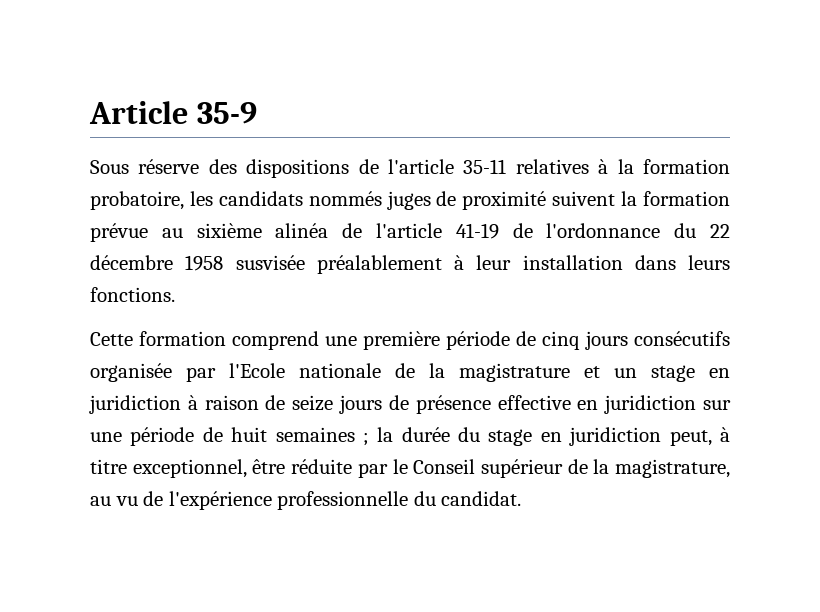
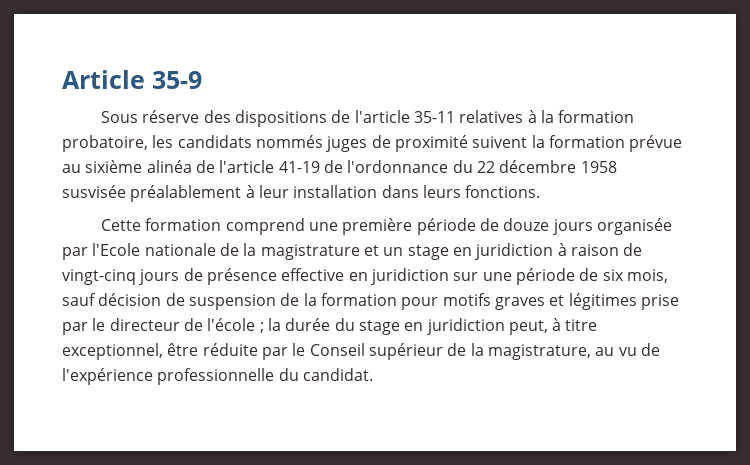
[542,331,730,350] cinq jours consécutifs -> [503,218,593,235] douze jours
[292,395,334,411] seize -> [62,269,136,285] vingt-cinq
[231,427,355,442] huit semaines -> [602,269,668,283] [62,293,679,310] [62,318,256,335] six mois, sauf décision de suspension de la formation pour motifs graves et légitimes prise par le directeur de l'école

